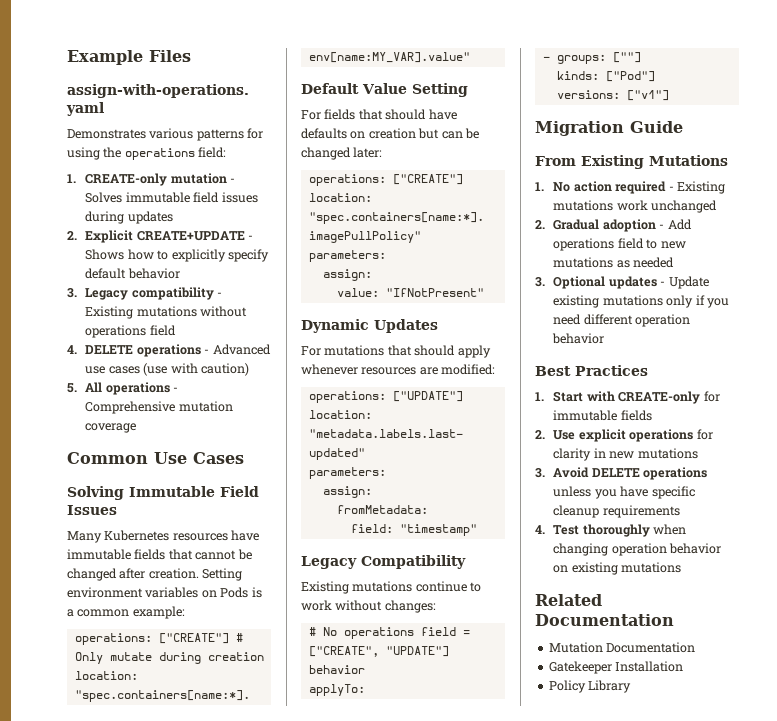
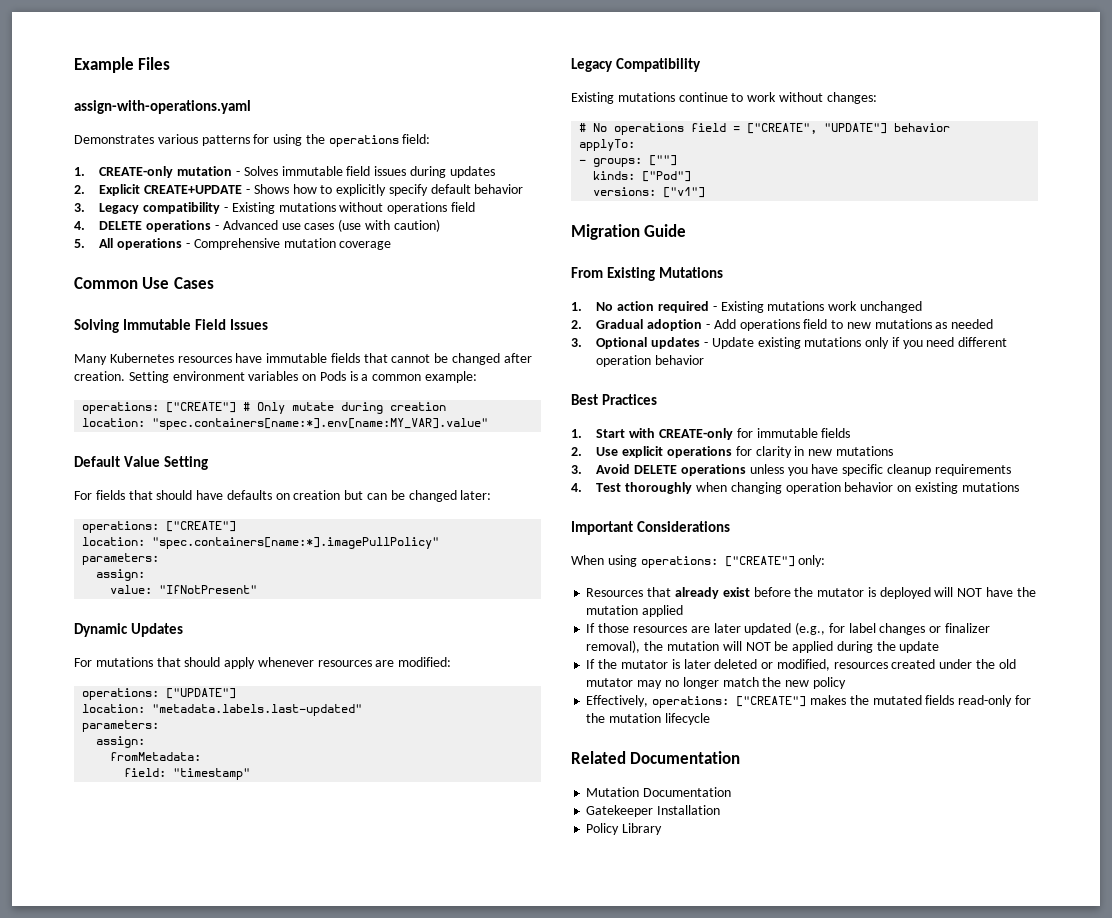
(682, 567) none -> [571,521,731,535] [571,555,826,568] [586,587,1036,599] [586,605,684,617] [586,622,990,635] [586,640,940,653] [586,659,1016,671] [586,677,846,689] [586,695,1031,708] [586,713,710,725] // Important Considerations // When using operations: ["CREATE"] only: // Resources that already exist before the mutator is deployed will NOT have the mutation applied // If those resources are later updated (e.g., for label changes or finalizer removal), the mutation will NOT be applied during the update // If the mutator is later deleted or modified, resources created under the old mutator may no longer match the new policy // Effectively, operations: ["CREATE"] makes the mutated fields read-only for the mutation lifecycle

